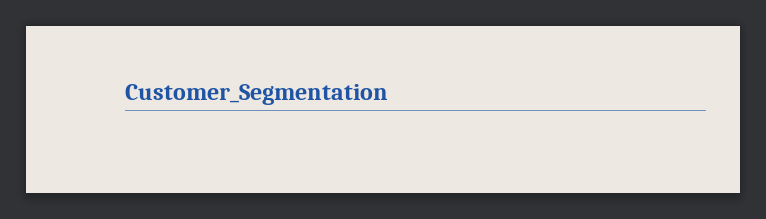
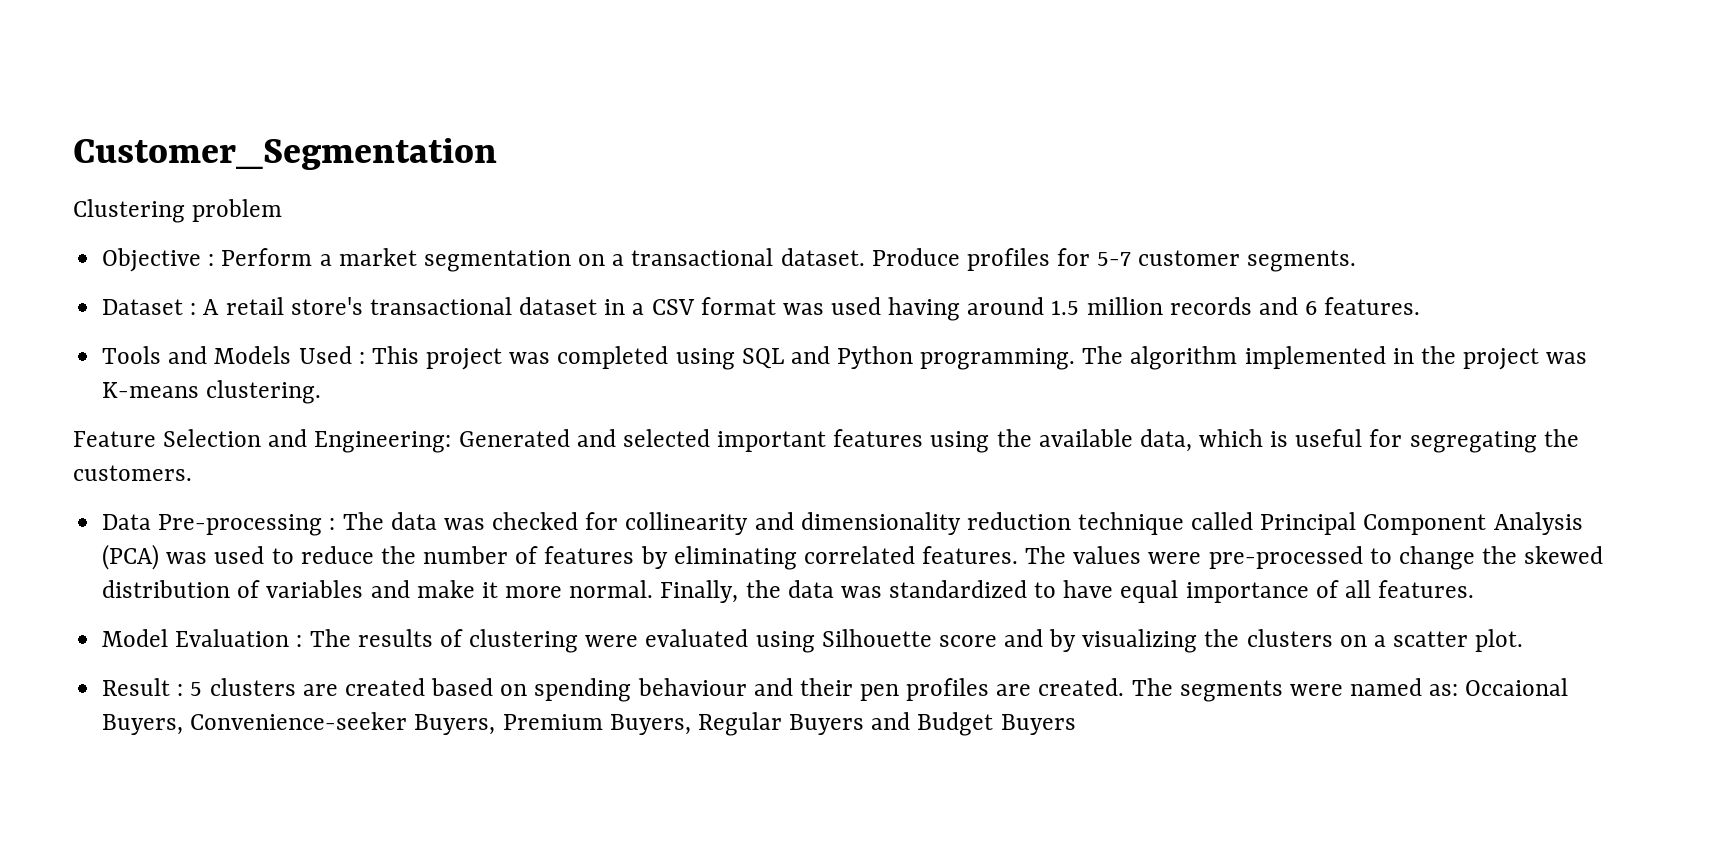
(388, 94) none -> [73,199,283,223] [102,248,1357,272] [102,297,1421,321] [102,346,1588,370] [102,380,322,404] [73,429,1579,453] [73,465,192,481] [102,512,1583,536] [102,544,1604,570] [102,580,1475,603] [102,629,1524,653] [102,678,1569,702] [102,712,1076,736] // Clustering problem // Objective : Perform a market segmentation on a transactional dataset. Produce profiles for 5-7 customer segments. // Dataset : A retail store's transactional dataset in a CSV format was used having around 1.5 million records and 6 features. // Tools and Models Used : This project was completed using SQL and Python programming. The algorithm implemented in the project was K-means clustering. // Feature Selection and Engineering: Generated and selected important features using the available data, which is useful for segregating the customers. // Data Pre-processing : The data was checked for collinearity and dimensionality reduction technique called Principal Component Analysis (PCA) was used to reduce the number of features by eliminating correlated features. The values were pre-processed to change the skewed distribution of variables and make it more normal. Finally, the data was standardized to have equal importance of all features. // Model Evaluation : The results of clustering were evaluated using Silhouette score and by visualizing the clusters on a scatter plot. // Result : 5 clusters are created based on spending behaviour and their pen profiles are created. The segments were named as: Occaional Buyers, Convenience-seeker Buyers, Premium Buyers, Regular Buyers and Budget Buyers

